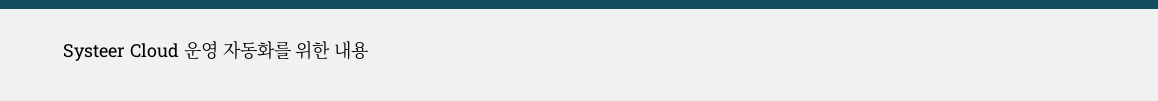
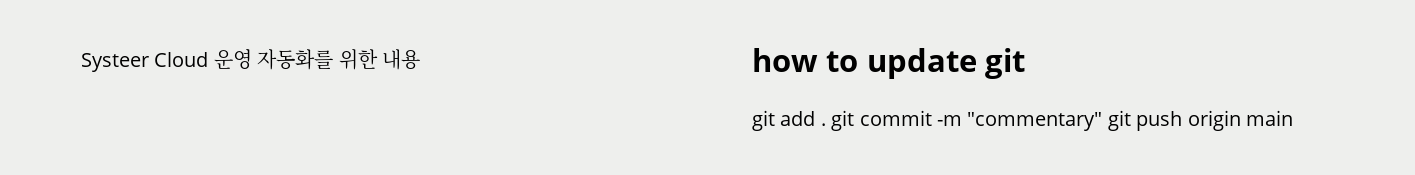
(369, 50) none -> [752,48,1026,79] [752,110,1293,131] // how to update git // git add . git commit -m "commentary" git push origin main

